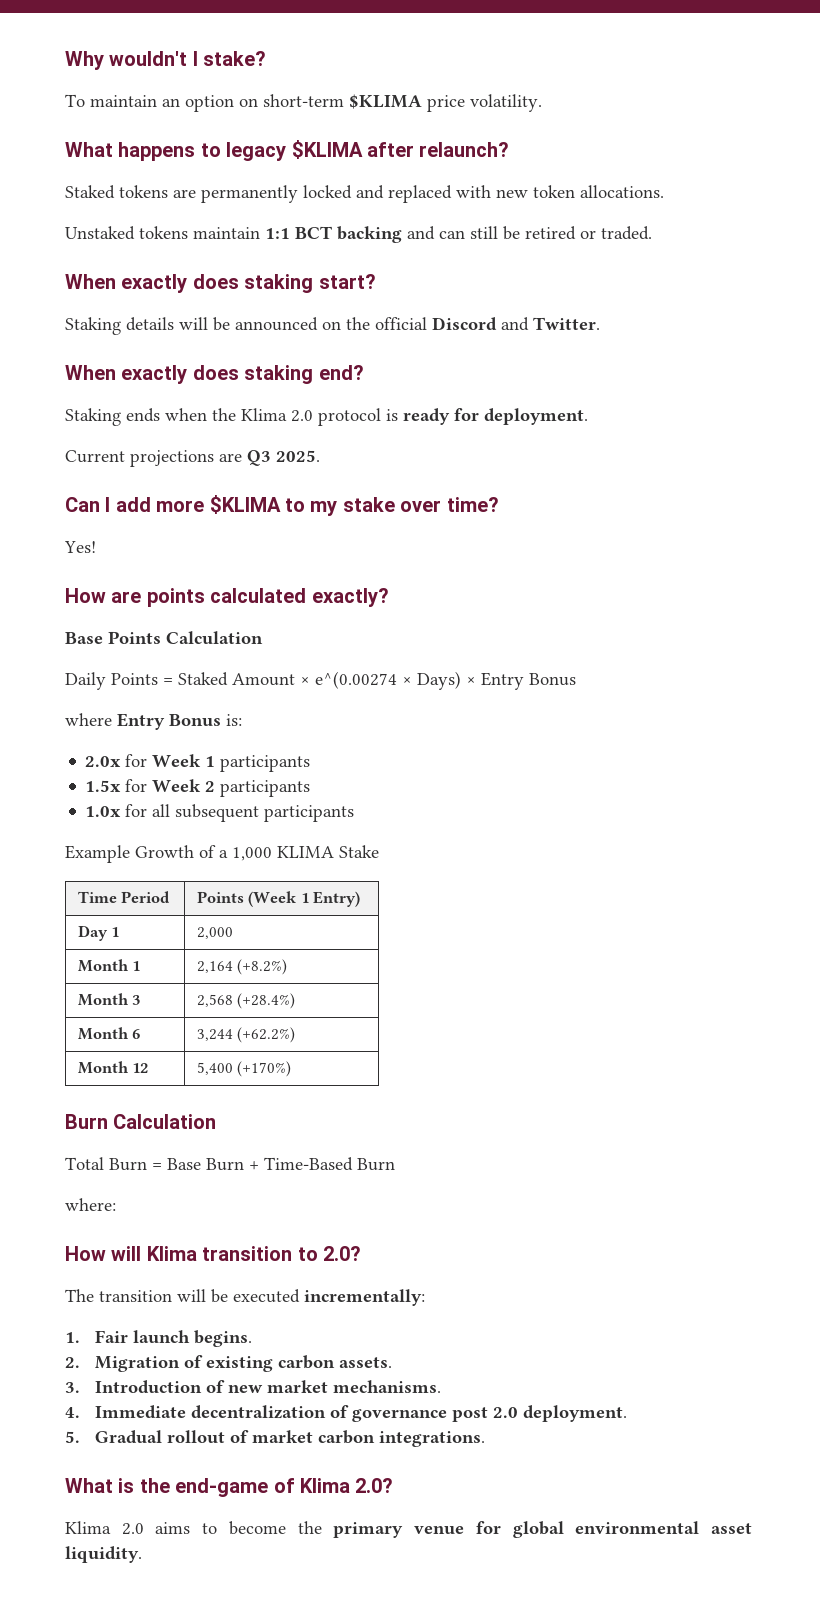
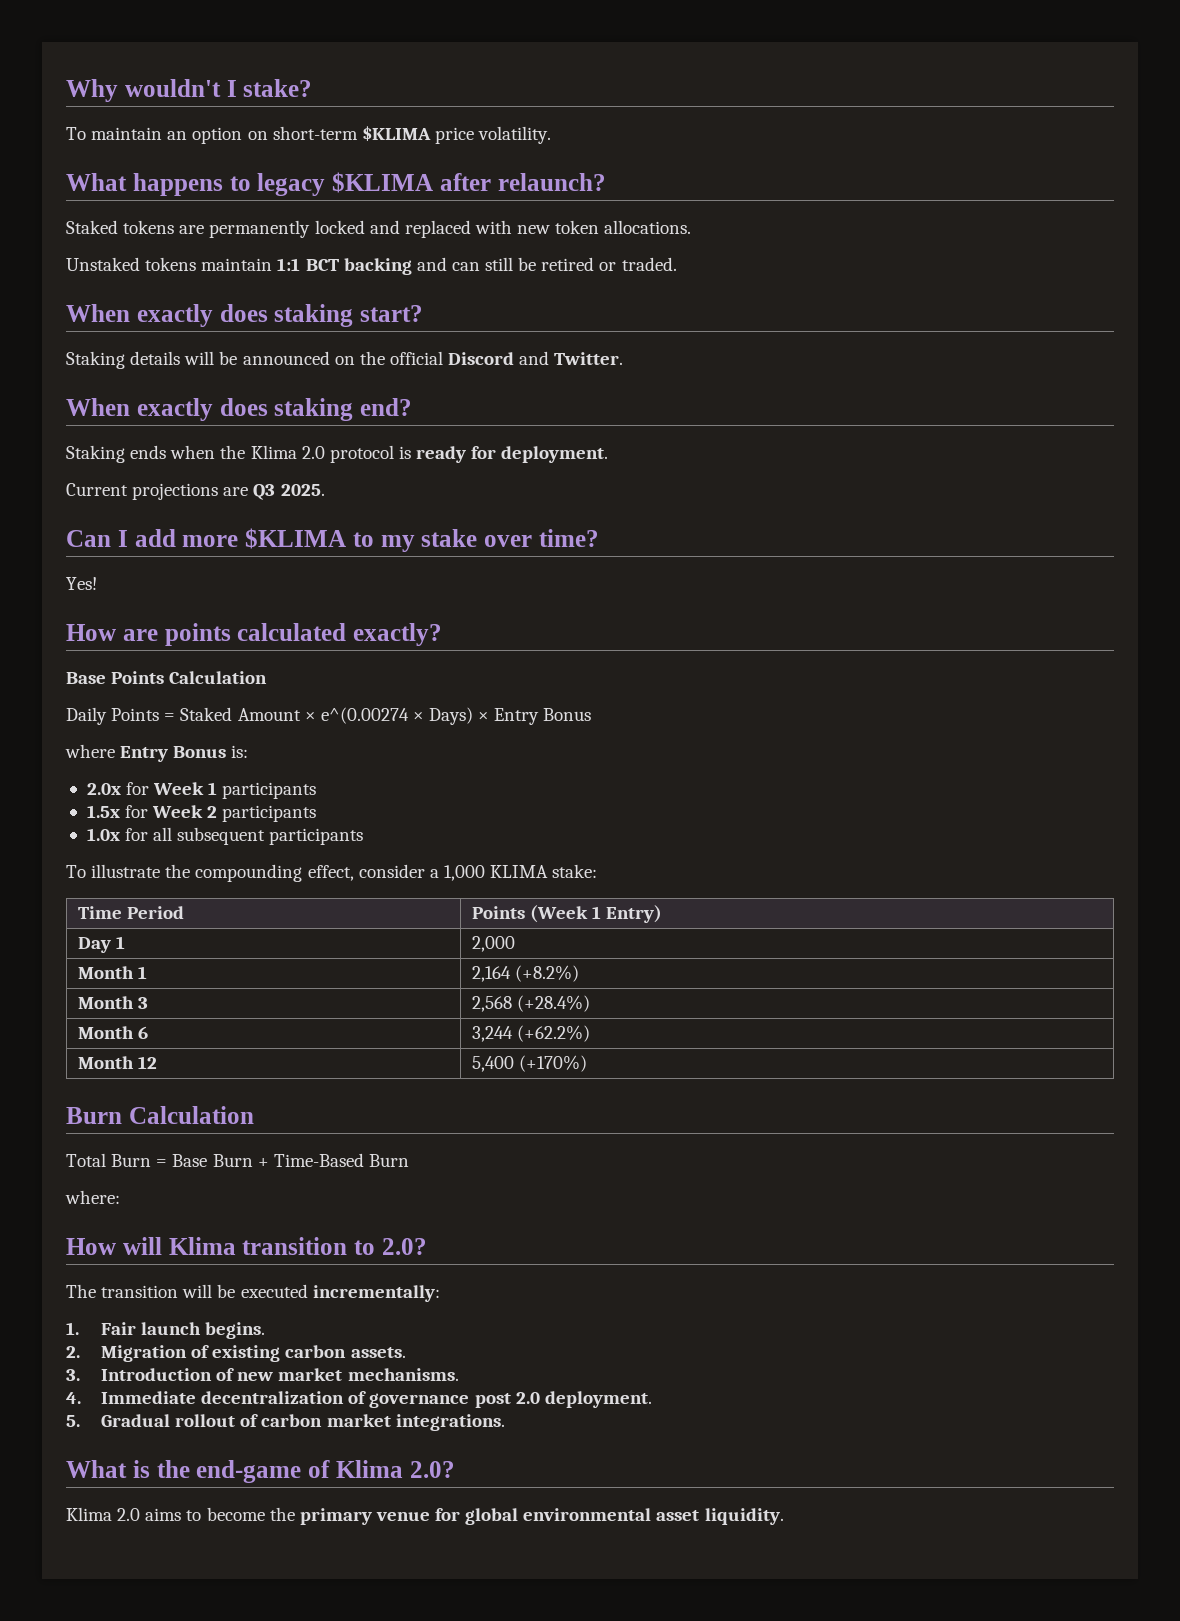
[65,845,216,863] Example Growth of -> [66,864,425,882] To illustrate the compounding effect, consider
[339,845,379,858] Stake -> [552,864,598,878] stake:
[251,1430,375,1444] market carbon -> [261,1414,391,1427] carbon market

